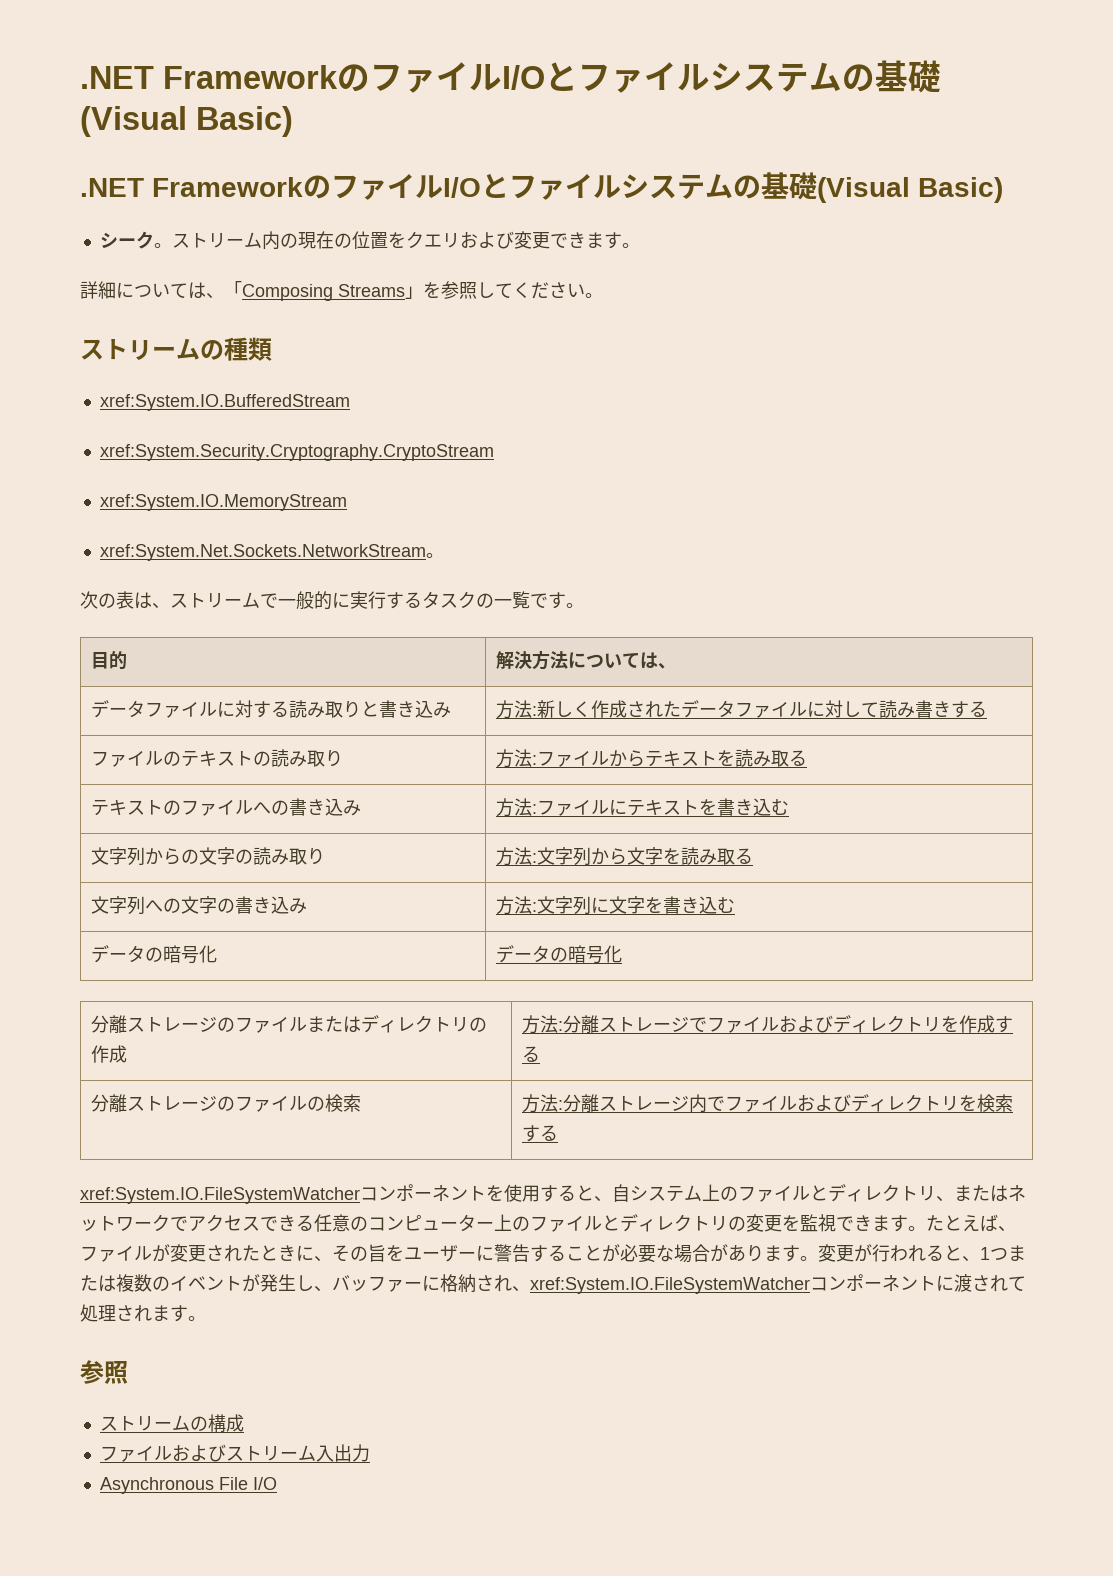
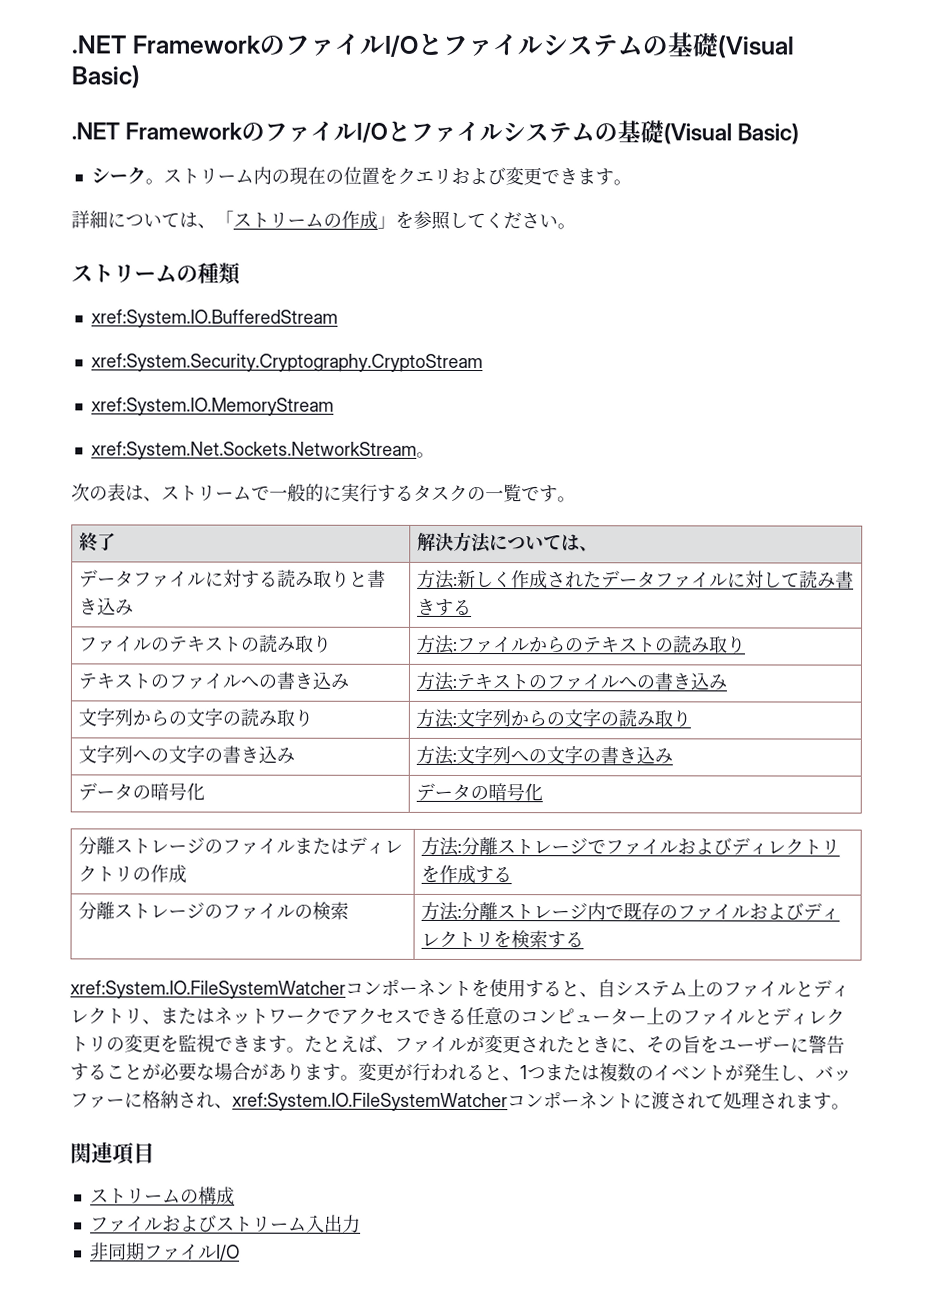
[242,284,405,301] Composing Streams -> [233,210,378,229] ストリームの作成
[91,651,128,670] 目的 -> [79,532,117,552] 終了
[645,749,808,767] テキストを読み取る -> [565,635,747,654] のテキストの読み取り
[537,798,790,816] ファイルにテキストを書き込む -> [456,672,728,691] テキストのファイルへの書き込み
[627,847,754,865] 文字を読み取る -> [546,708,692,728] の文字の読み取り
[591,896,736,914] に文字を書き込む -> [510,745,674,765] への文字の書き込み
(726, 1103) none -> [623,902,679,921] 既存の
[80,1360,128,1384] 参照 -> [70,1141,155,1165] 関連項目
[99,1477,248,1494] Asynchronous File -> [89,1242,217,1261] 非同期ファイル

